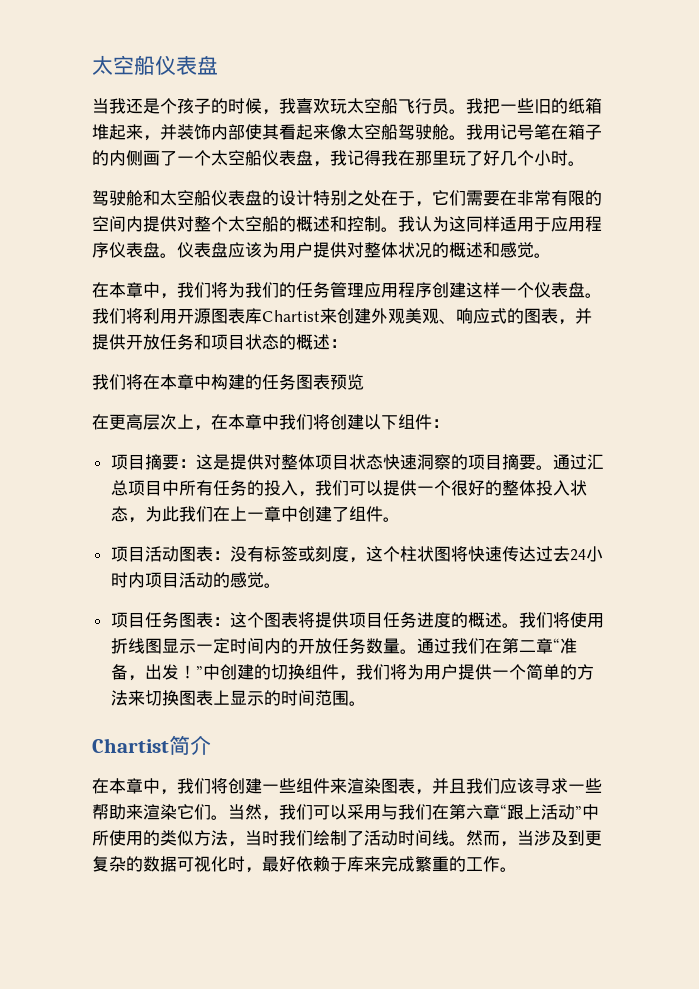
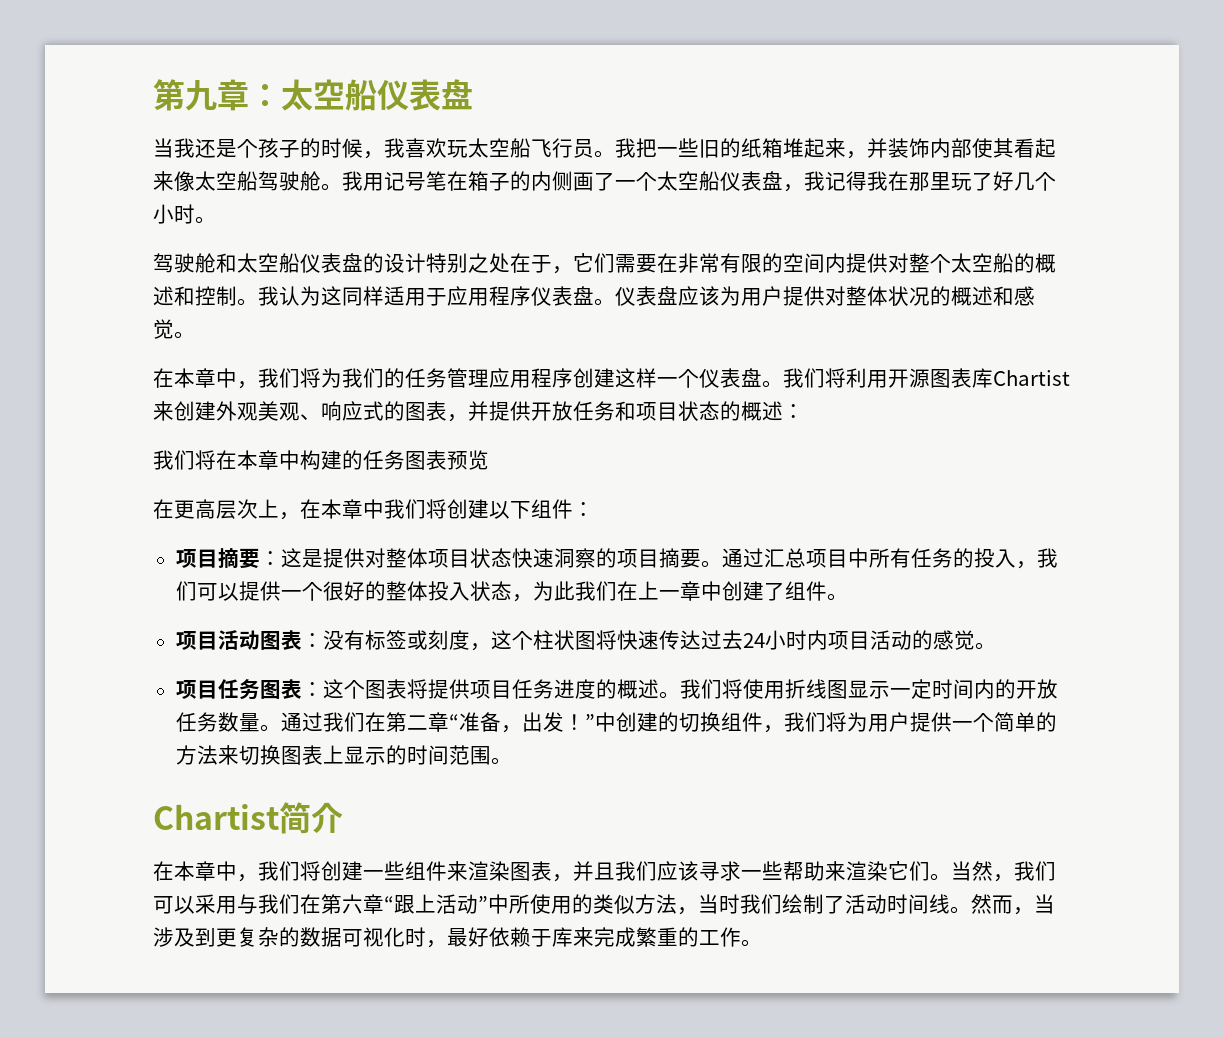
(92, 65) none -> [153,79,281,111] 第九章：

